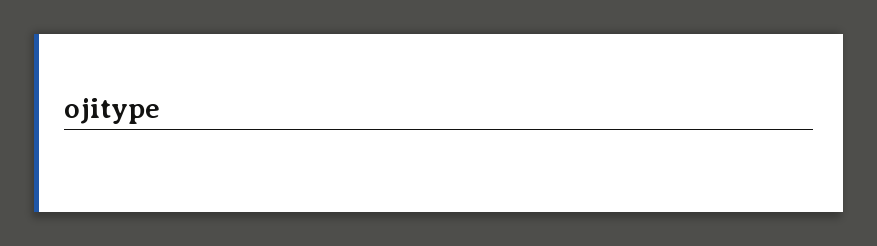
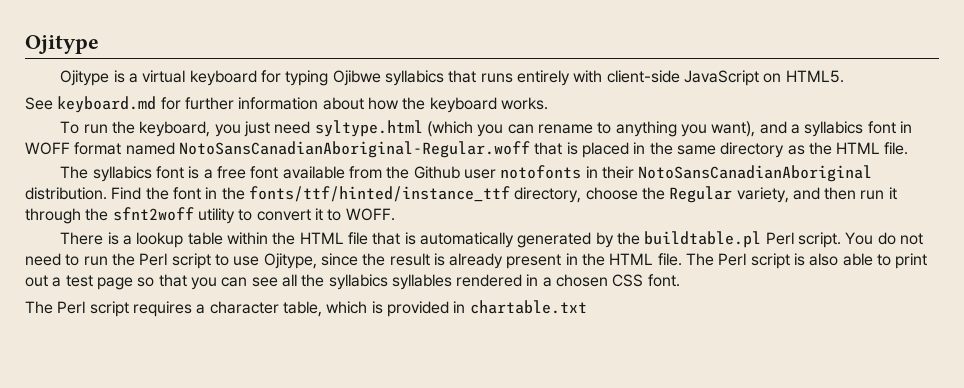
[64,98,160,124] ojitype -> [25,35,99,54] [60,70,844,86] [25,96,548,113] [60,120,912,137] [25,141,909,158] [60,165,873,182] [25,186,897,203] [25,207,395,224] [60,231,923,248] [25,253,928,269] [25,274,680,290] [25,300,587,317] Ojitype // Ojitype is a virtual keyboard for typing Ojibwe syllabics that runs entirely with client-side JavaScript on HTML5. // See keyboard.md for further information about how the keyboard works. // To run the keyboard, you just need syltype.html (which you can rename to anything you want), and a syllabics font in WOFF format named NotoSansCanadianAboriginal-Regular.woff that is placed in the same directory as the HTML file. // The syllabics font is a free font available from the Github user notofonts in their NotoSansCanadianAboriginal distribution. Find the font in the fonts/ttf/hinted/instance_ttf directory, choose the Regular variety, and then run it through the sfnt2woff utility to convert it to WOFF. // There is a lookup table within the HTML file that is automatically generated by the buildtable.pl Perl script. You do not need to run the Perl script to use Ojitype, since the result is already present in the HTML file. The Perl script is also able to print out a test page so that you can see all the syllabics syllables rendered in a chosen CSS font. // The Perl script requires a character table, which is provided in chartable.txt

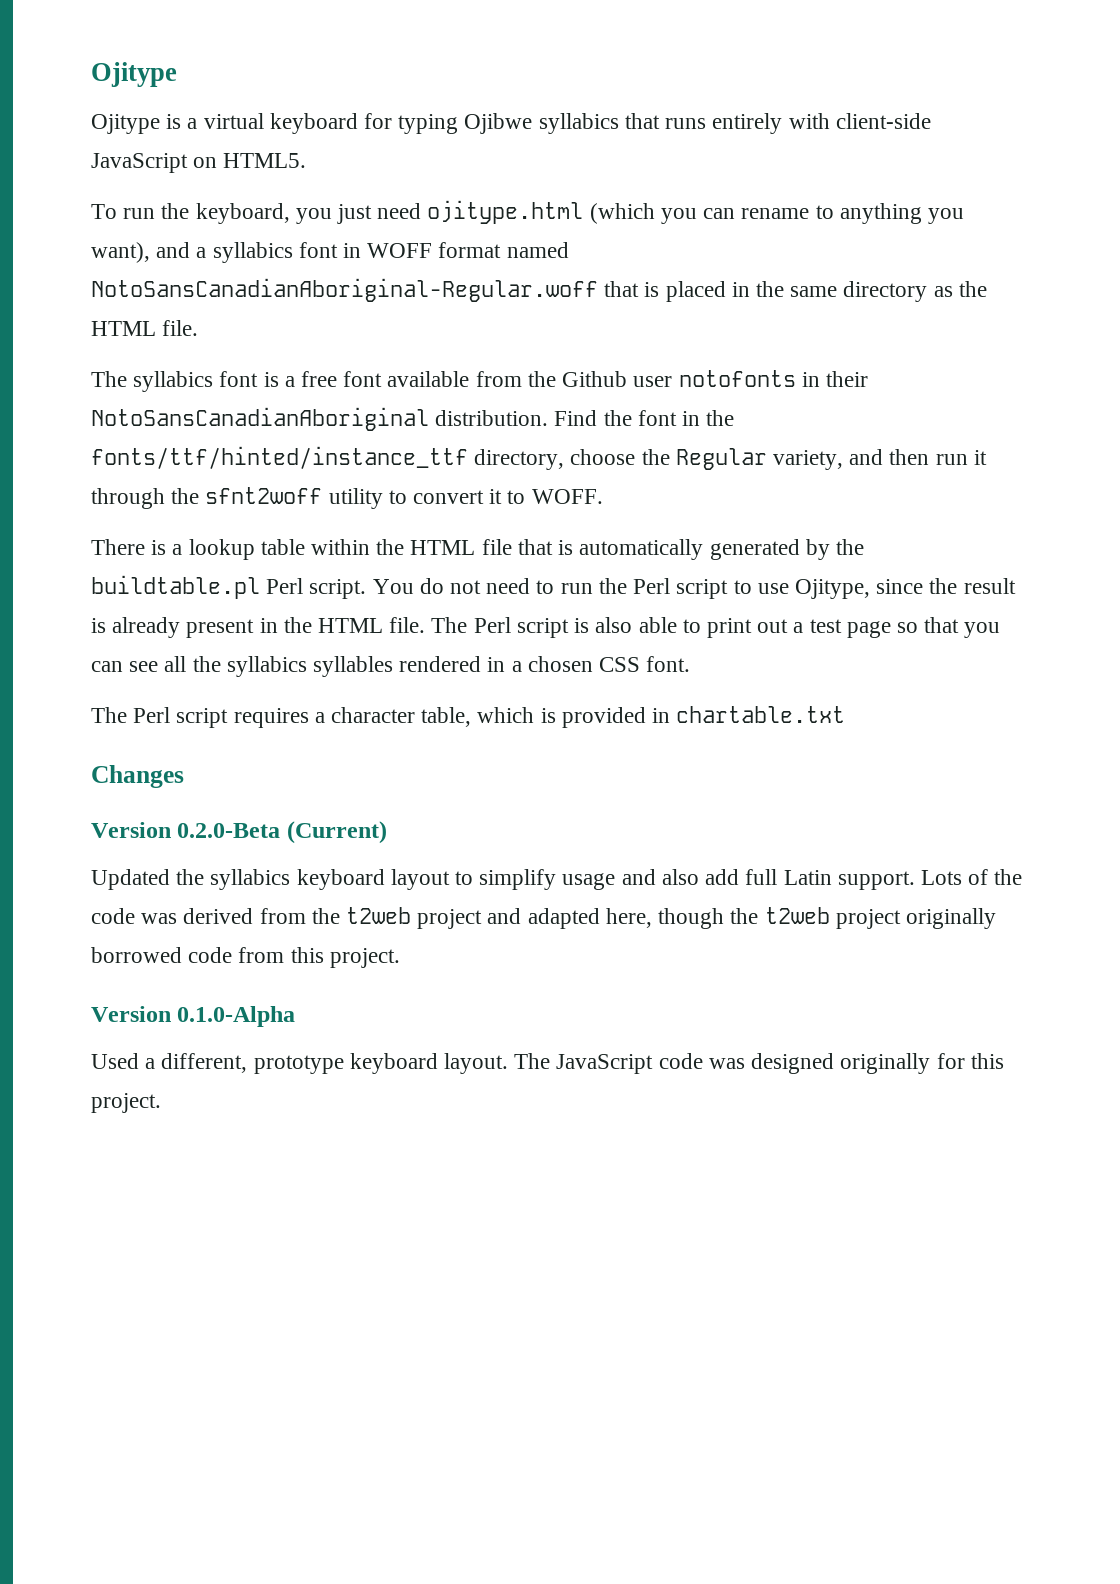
[25,96,548,113] // See keyboard.md for further information about how the keyboard works. -> (307, 160) none
[314,120,423,137] syltype.html -> [427,200,584,224] ojitype.html
(587, 307) none -> [91,765,184,788] [91,821,387,844] [91,869,1023,890] [91,907,996,929] [91,947,400,968] [91,1006,296,1027] [91,1053,1004,1074] [91,1093,161,1113] // Changes // Version 0.2.0-Beta (Current) // Updated the syllabics keyboard layout to simplify usage and also add full Latin support. Lots of the code was derived from the t2web project and adapted here, though the t2web project originally borrowed code from this project. // Version 0.1.0-Alpha // Used a different, prototype keyboard layout. The JavaScript code was designed originally for this project.

